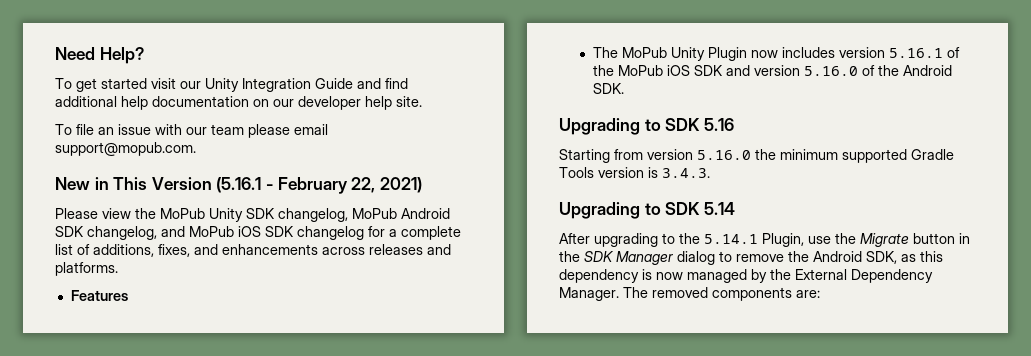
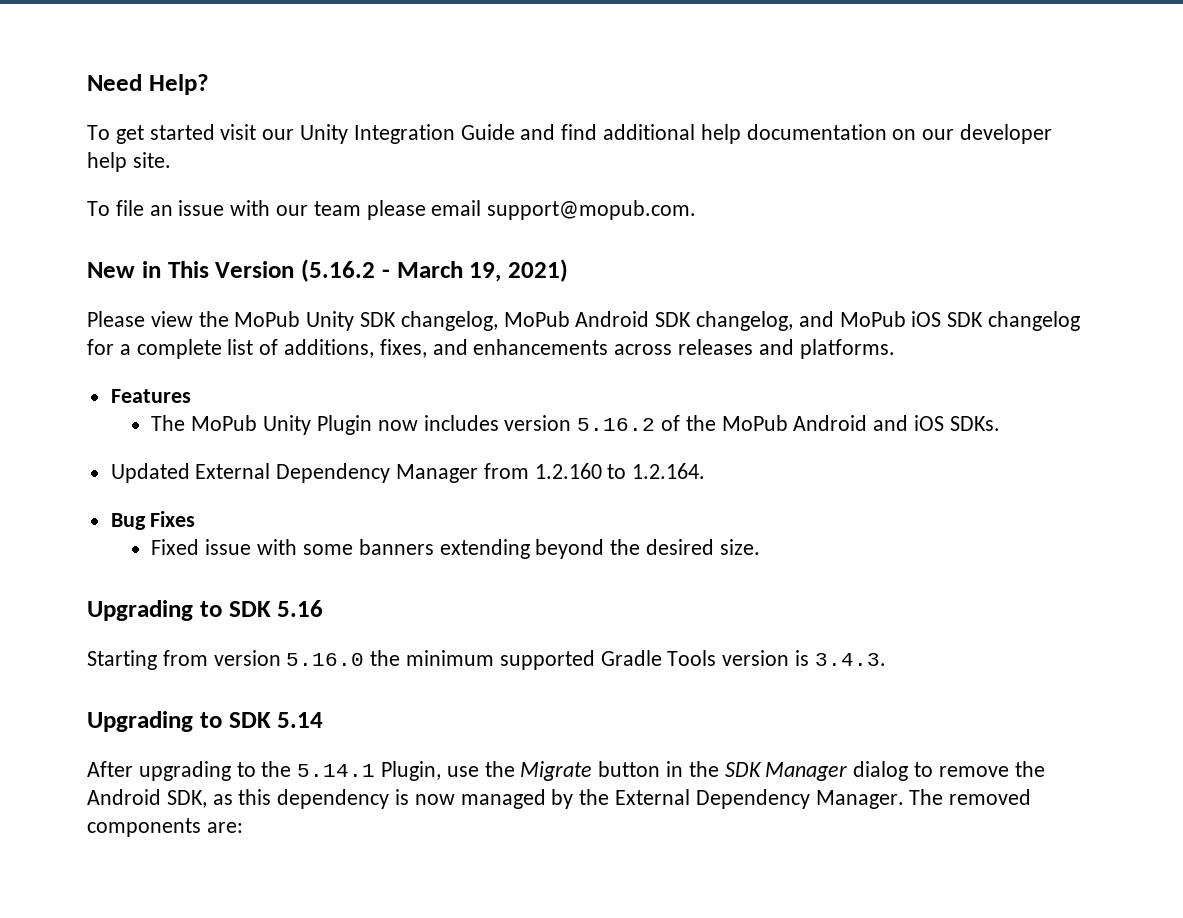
[216,177,376,194] (5.16.1 - February 22, -> [301,259,502,282] (5.16.2 - March 19,
[889,48,944,58] 5.16.1 -> [577,418,656,431] 5.16.2
[667,65,953,76] [593,83,625,94] iOS SDK and version 5.16.0 of the Android SDK. -> [793,415,1000,431] [110,463,706,483] [110,511,196,530] [151,539,760,559] Android and iOS SDKs. // Updated External Dependency Manager from 1.2.160 to 1.2.164. // Bug Fixes // Fixed issue with some banners extending beyond the desired size.

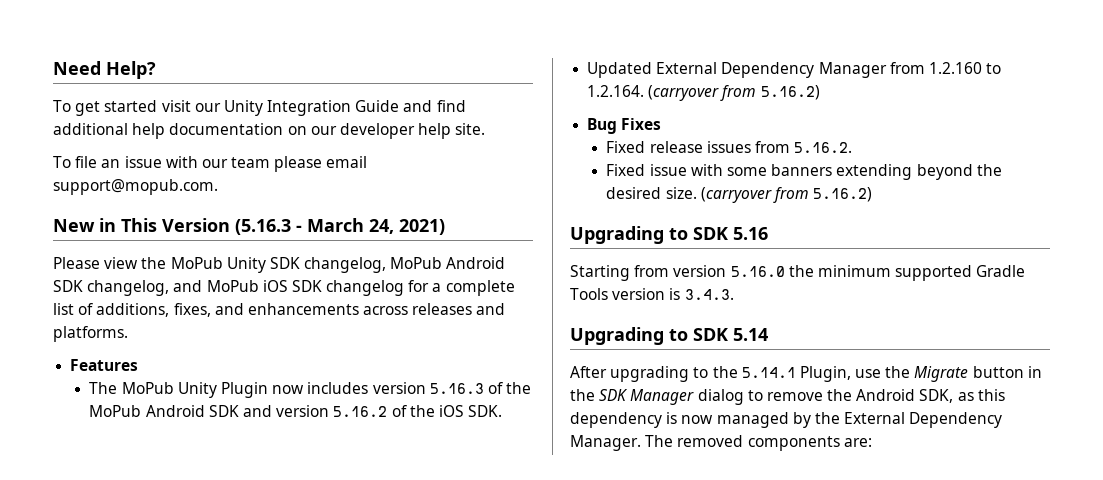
[301,259,375,282] (5.16.2 -> [235,219,291,235] (5.16.3
[469,262,502,282] 19, -> [369,219,394,234] 24,
[577,418,656,431] 5.16.2 -> [429,383,484,394] 5.16.3
[873,415,1000,431] and iOS SDKs. -> [208,405,503,417] SDK and version 5.16.2 of the iOS SDK.
(706, 471) none -> [648,85,820,101] (carryover from 5.16.2)
(196, 519) none -> [606,141,853,153] // Fixed release issues from 5.16.2.
(760, 547) none -> [700,187,873,203] (carryover from 5.16.2)

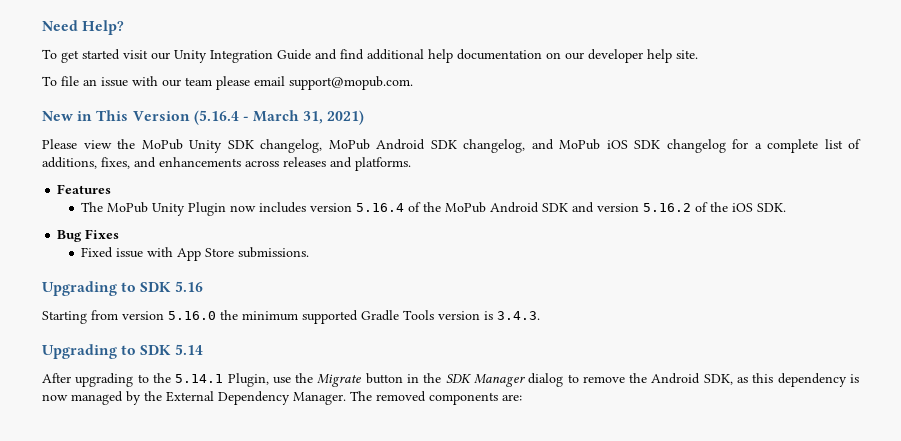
[235,219,291,235] (5.16.3 -> [193,110,239,125] (5.16.4
[369,219,394,234] 24, -> [303,111,324,124] 31,
[429,383,484,394] 5.16.3 -> [356,203,405,212] 5.16.4
[587,62,1002,78] [587,85,820,101] [587,118,662,134] [606,141,853,153] [606,164,1002,180] [606,187,873,203] Updated External Dependency Manager from 1.2.160 to 1.2.164. (carryover from 5.16.2) // Bug Fixes // Fixed release issues from 5.16.2. // Fixed issue with some banners extending beyond the desired size. (carryover from 5.16.2) -> [57,229,120,242] [81,247,310,261] Bug Fixes // Fixed issue with App Store submissions.

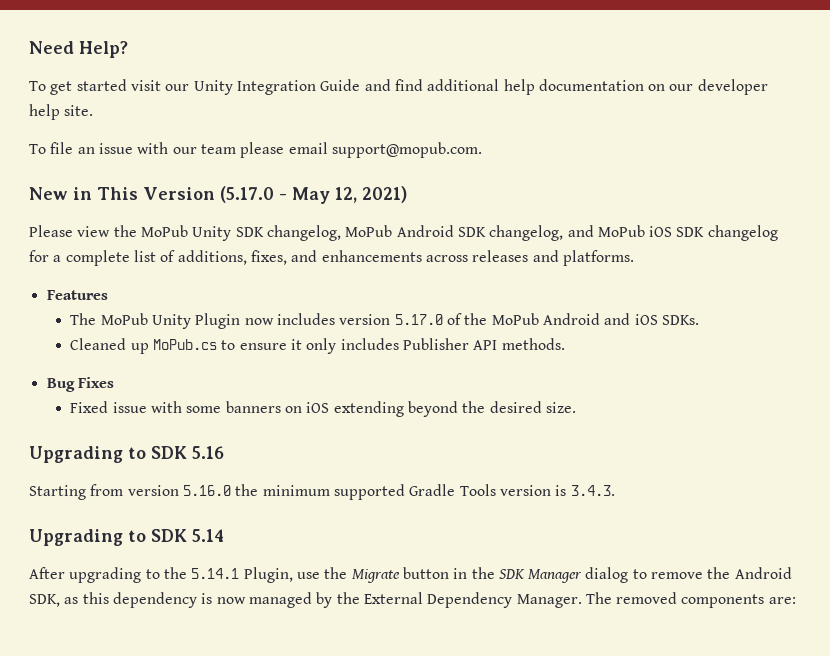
[193,110,324,125] (5.16.4 - March 31, -> [219,186,357,204] (5.17.0 - May 12,
[356,203,405,212] 5.16.4 -> [394,314,443,325] 5.17.0
[542,202,787,213] SDK and version 5.16.2 of the iOS SDK. -> [604,313,699,325] [70,338,565,354] and iOS SDKs. // Cleaned up MoPub.cs to ensure it only includes Publisher API methods.
[177,247,310,261] App Store submissions. -> [186,401,576,417] some banners on iOS extending beyond the desired size.

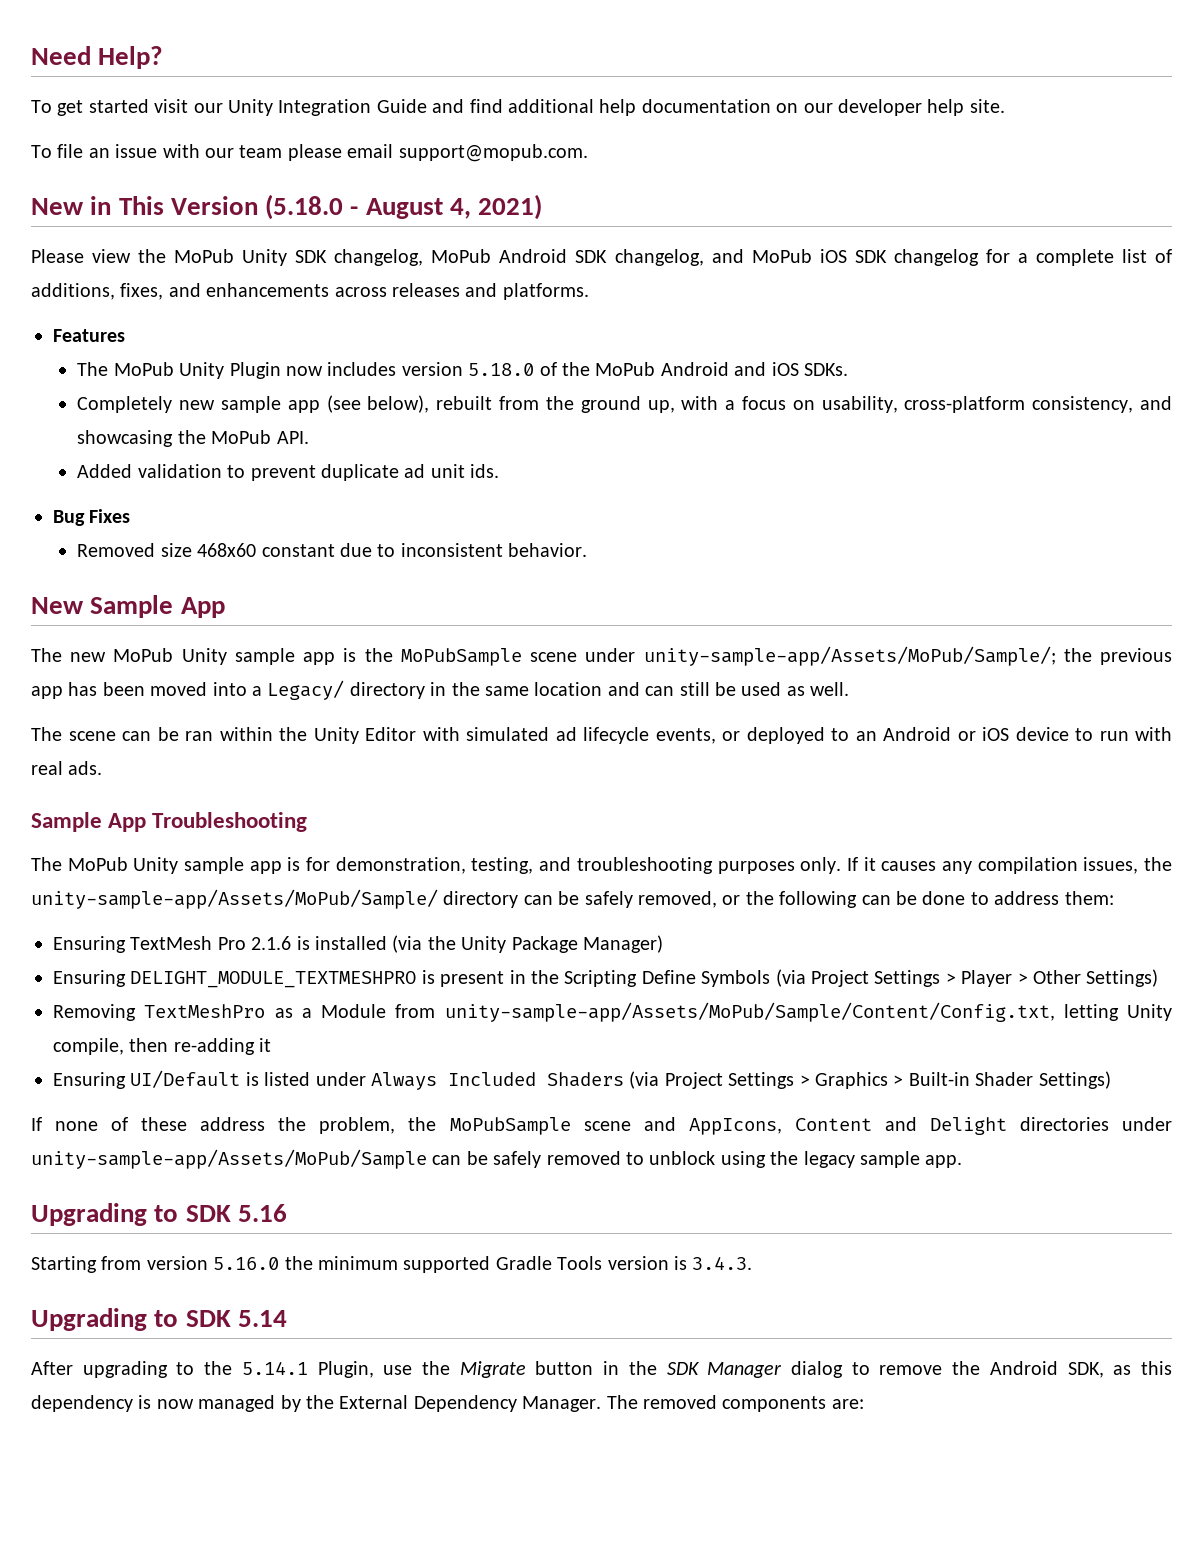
[219,186,357,204] (5.17.0 - May 12, -> [265,194,472,220] (5.18.0 - August 4,
[394,314,443,325] 5.17.0 -> [468,363,535,376] 5.18.0
[70,338,565,354] [46,377,114,392] [70,401,576,417] Cleaned up MoPub.cs to ensure it only includes Publisher API methods. // Bug Fixes // Fixed issue with some banners on iOS extending beyond the desired size. -> [77,395,1172,413] [77,430,309,447] [77,464,500,481] [53,509,131,526] [77,543,588,557] [31,595,225,618] [31,646,1173,666] [31,680,850,700] [31,727,1172,744] [31,761,103,775] [31,812,308,832] [31,857,1173,874] [31,889,1114,909] [53,935,663,953] [53,969,1159,988] [53,1002,1172,1022] [53,1038,272,1055] [53,1070,1111,1090] [31,1117,1172,1135] [31,1149,963,1169] Completely new sample app (see below), rebuilt from the ground up, with a focus on usability, cross-platform consistency, and showcasing the MoPub API. // Added validation to prevent duplicate ad unit ids. // Bug Fixes // Removed size 468x60 constant due to inconsistent behavior. // New Sample App // The new MoPub Unity sample app is the MoPubSample scene under unity-sample-app/Assets/MoPub/Sample/; the previous app has been moved into a Legacy/ directory in the same location and can still be used as well. // The scene can be ran within the Unity Editor with simulated ad lifecycle events, or deployed to an Android or iOS device to run with real ads. // Sample App Troubleshooting // The MoPub Unity sample app is for demonstration, testing, and troubleshooting purposes only. If it causes any compilation issues, the unity-sample-app/Assets/MoPub/Sample/ directory can be safely removed, or the following can be done to address them: // Ensuring TextMesh Pro 2.1.6 is installed (via the Unity Package Manager) // Ensuring DELIGHT_MODULE_TEXTMESHPRO is present in the Scripting Define Symbols (via Project Settings > Player > Other Settings) // Removing TextMeshPro as a Module from unity-sample-app/Assets/MoPub/Sample/Content/Config.txt, letting Unity compile, then re-adding it // Ensuring UI/Default is listed under Always Included Shaders (via Project Settings > Graphics > Built-in Shader Settings) // If none of these address the problem, the MoPubSample scene and AppIcons, Content and Delight directories under unity-sample-app/Assets/MoPub/Sample can be safely removed to unblock using the legacy sample app.

